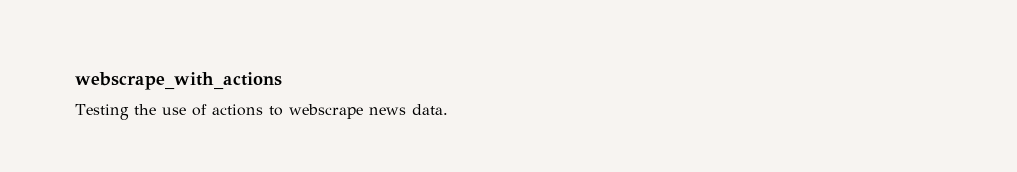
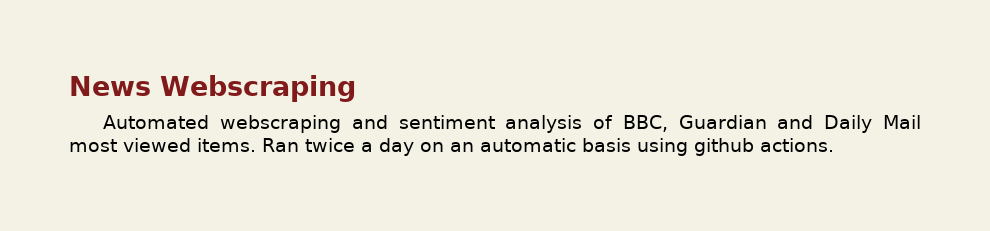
[75,72,282,90] [75,104,448,120] webscrape_with_actions // Testing the use of actions to webscrape news data. -> [69,75,356,102] [103,115,922,133] [69,138,834,156] News Webscraping // Automated webscraping and sentiment analysis of BBC, Guardian and Daily Mail most viewed items. Ran twice a day on an automatic basis using github actions.

